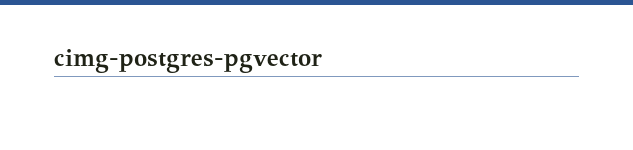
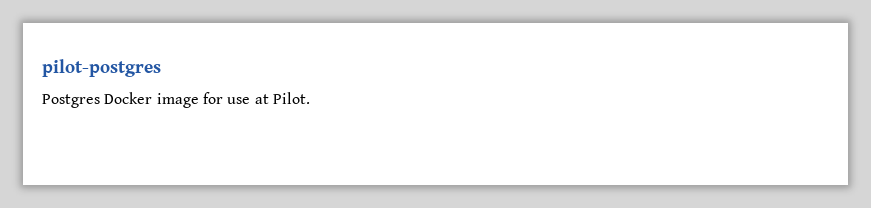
[54,49,322,73] cimg-postgres-pgvector -> [42,59,161,77] [42,92,310,108] pilot-postgres // Postgres Docker image for use at Pilot.

